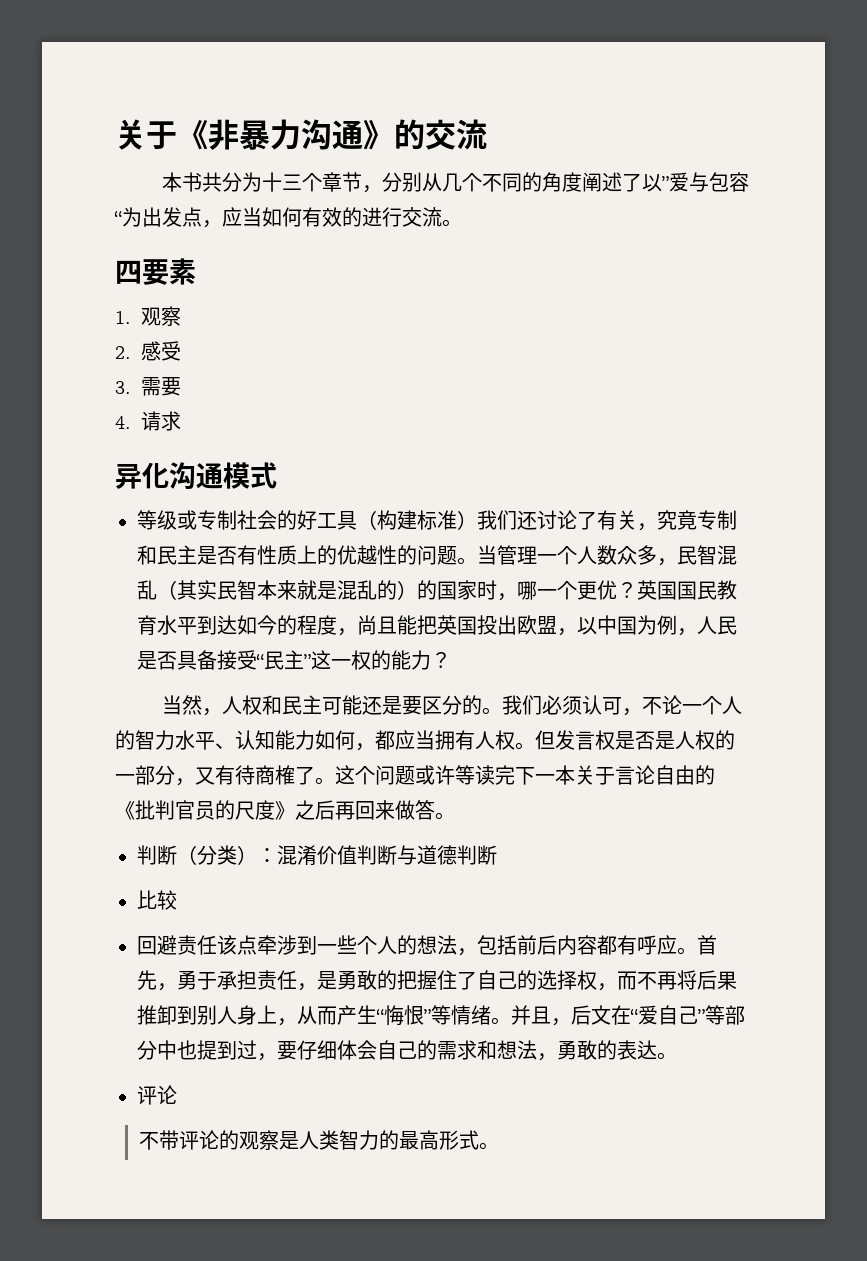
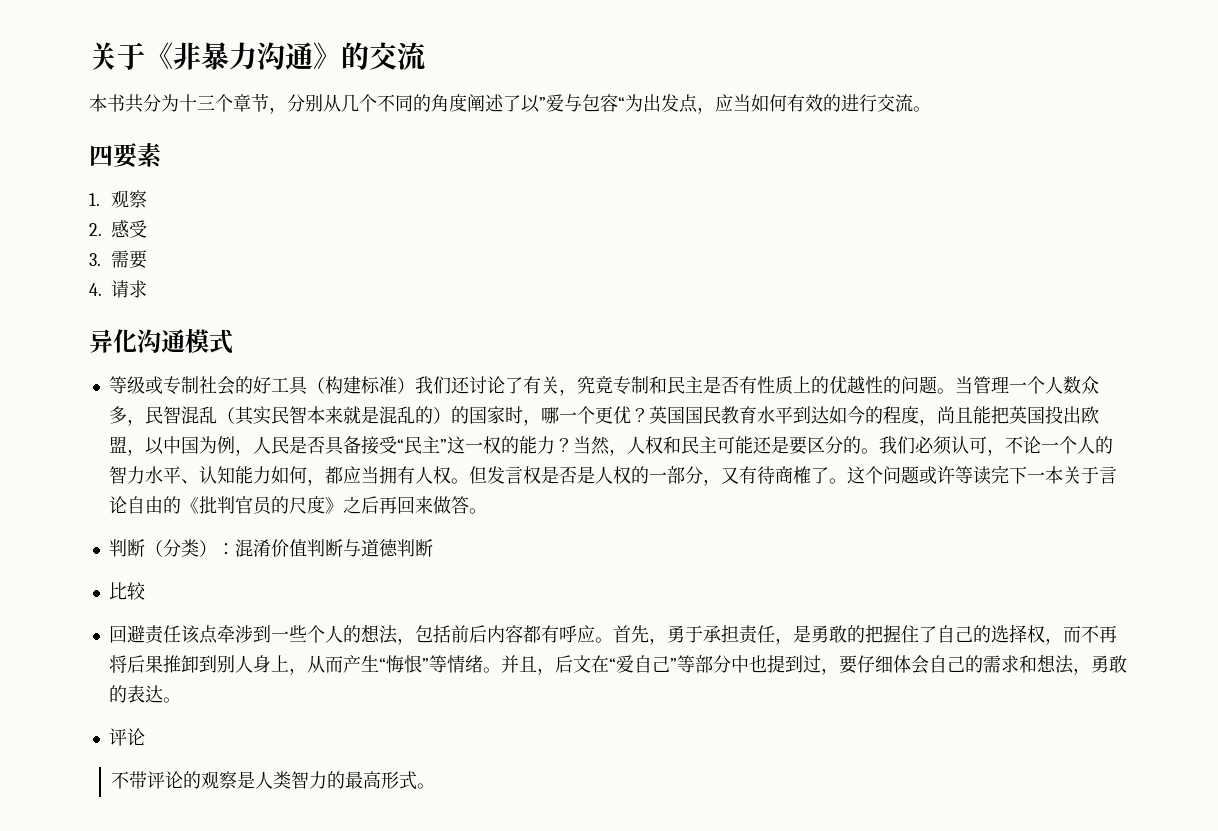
(451, 660) // -> (573, 445) none

